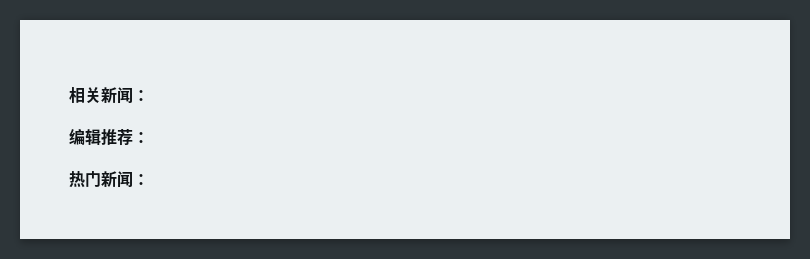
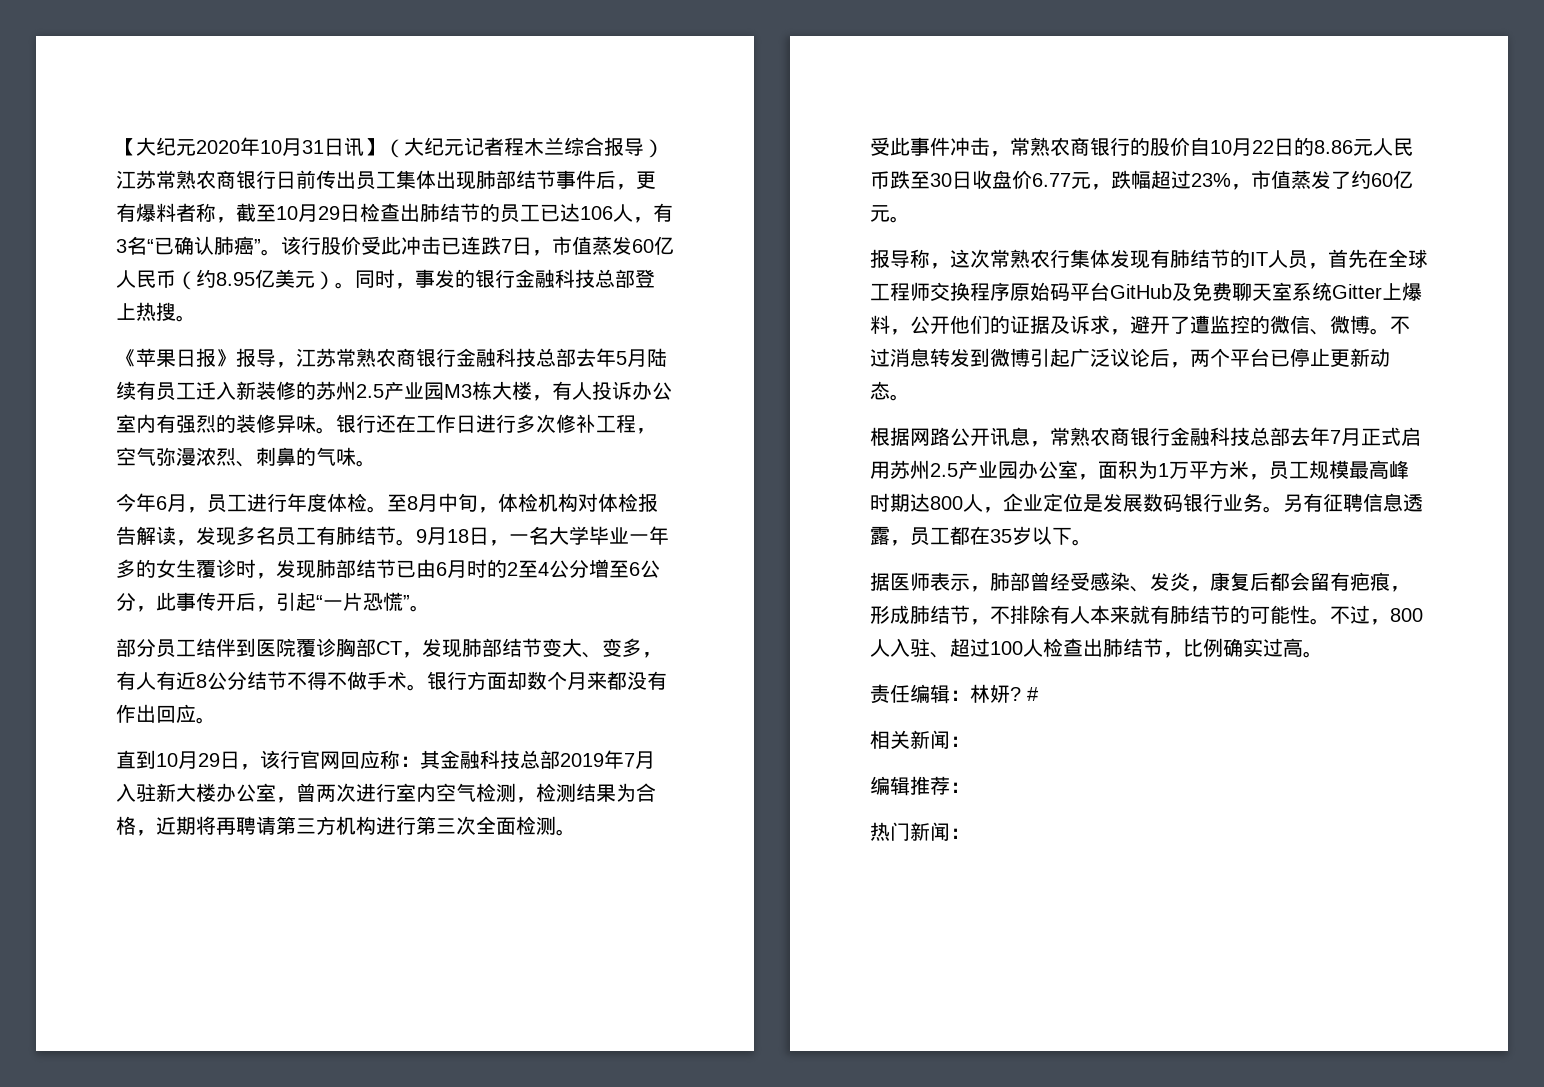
(69, 95) none -> [116,137,664,158] [116,170,656,190] [116,203,673,223] [116,236,674,256] [116,269,655,290] [116,302,196,322] [116,348,667,368] [116,381,672,401] [116,414,656,434] [116,447,376,467] [116,493,658,513] [116,526,669,546] [116,559,660,579] [116,592,430,612] [116,638,662,658] [116,671,667,691] [116,704,216,724] [116,750,655,770] [116,783,656,803] [116,816,576,836] [870,137,1413,157] [870,170,1413,190] [870,205,910,223] [870,249,1428,269] [870,282,1422,301] [870,315,1410,335] [870,348,1390,368] [870,381,910,401] [870,427,1421,447] [870,460,1409,480] [870,493,1423,513] [870,526,1092,546] [870,572,1410,592] [870,605,1423,625] [870,638,1323,658] [870,684,1039,704] 【大纪元2020年10月31日讯】（大纪元记者程木兰综合报导）江苏常熟农商银行日前传出员工集体出现肺部结节事件后，更有爆料者称，截至10月29日检查出肺结节的员工已达106人，有3名“已确认肺癌”。该行股价受此冲击已连跌7日，市值蒸发60亿人民币（约8.95亿美元）。同时，事发的银行金融科技总部登上热搜。 // 《苹果日报》报导，江苏常熟农商银行金融科技总部去年5月陆续有员工迁入新装修的苏州2.5产业园M3栋大楼，有人投诉办公室内有强烈的装修异味。银行还在工作日进行多次修补工程，空气弥漫浓烈、刺鼻的气味。 // 今年6月，员工进行年度体检。至8月中旬，体检机构对体检报告解读，发现多名员工有肺结节。9月18日，一名大学毕业一年多的女生覆诊时，发现肺部结节已由6月时的2至4公分增至6公分，此事传开后，引起“一片恐慌”。 // 部分员工结伴到医院覆诊胸部CT，发现肺部结节变大、变多，有人有近8公分结节不得不做手术。银行方面却数个月来都没有作出回应。 // 直到10月29日，该行官网回应称：其金融科技总部2019年7月入驻新大楼办公室，曾两次进行室内空气检测，检测结果为合格，近期将再聘请第三方机构进行第三次全面检测。 // 受此事件冲击，常熟农商银行的股价自10月22日的8.86元人民币跌至30日收盘价6.77元，跌幅超过23%，市值蒸发了约60亿元。 // 报导称，这次常熟农行集体发现有肺结节的IT人员，首先在全球工程师交换程序原始码平台GitHub及免费聊天室系统Gitter上爆料，公开他们的证据及诉求，避开了遭监控的微信、微博。不过消息转发到微博引起广泛议论后，两个平台已停止更新动态。 // 根据网路公开讯息，常熟农商银行金融科技总部去年7月正式启用苏州2.5产业园办公室，面积为1万平方米，员工规模最高峰时期达800人，企业定位是发展数码银行业务。另有征聘信息透露，员工都在35岁以下。 // 据医师表示，肺部曾经受感染、发炎，康复后都会留有疤痕，形成肺结节，不排除有人本来就有肺结节的可能性。不过，800人入驻、超过100人检查出肺结节，比例确实过高。 // 责任编辑：林妍? # //

